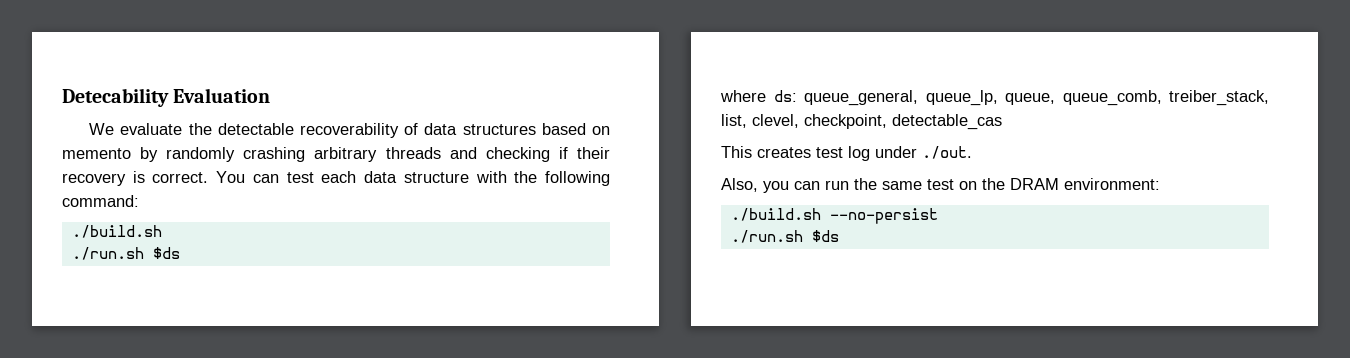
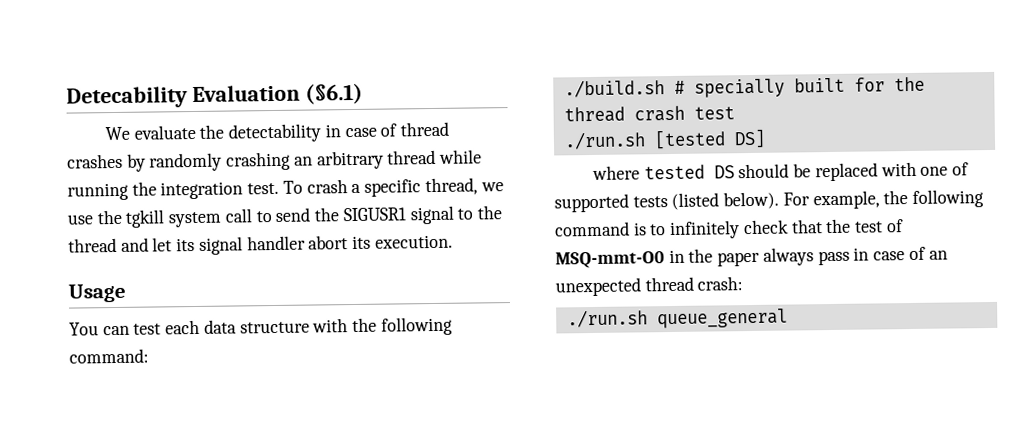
(271, 95) none -> [304,82,363,105] (§6.1)
[217,123,611,138] [62,147,610,162] [62,171,209,186] detectable recoverability of data structures based on memento by randomly crashing arbitrary threads and checking if their recovery is correct. -> [228,121,450,143] [67,149,483,172] [67,177,504,201] [67,205,502,228] [68,234,453,255] [68,283,126,303] detectability in case of thread crashes by randomly crashing an arbitrary thread while running the integration test. To crash a specific thread, we use the tgkill system call to send the SIGUSR1 signal to the thread and let its signal handler abort its execution. // Usage //
[71,247,180,260] // ./run.sh $ds -> [673,76,925,98] [563,105,735,123] [563,128,766,150] # specially built for the thread crash test // ./run.sh [tested DS]
[773,90,1269,106] [721,114,1002,130] [721,146,972,161] [721,178,1160,193] [730,208,938,224] [730,230,839,243] ds: queue_general, queue_lp, queue, queue_comb, treiber_stack, list, clevel, checkpoint, detectable_cas // This creates test log under ./out. // Also, you can run the same test on the DRAM environment: // ./build.sh --no-persist // ./run.sh $ds -> [643,161,970,182] [554,189,985,213] [554,218,904,240] [555,246,948,269] [555,276,744,297] [566,308,788,329] tested DS should be replaced with one of supported tests (listed below). For example, the following command is to infinitely check that the test of MSQ-mmt-O0 in the paper always pass in case of an unexpected thread crash: // ./run.sh queue_general

